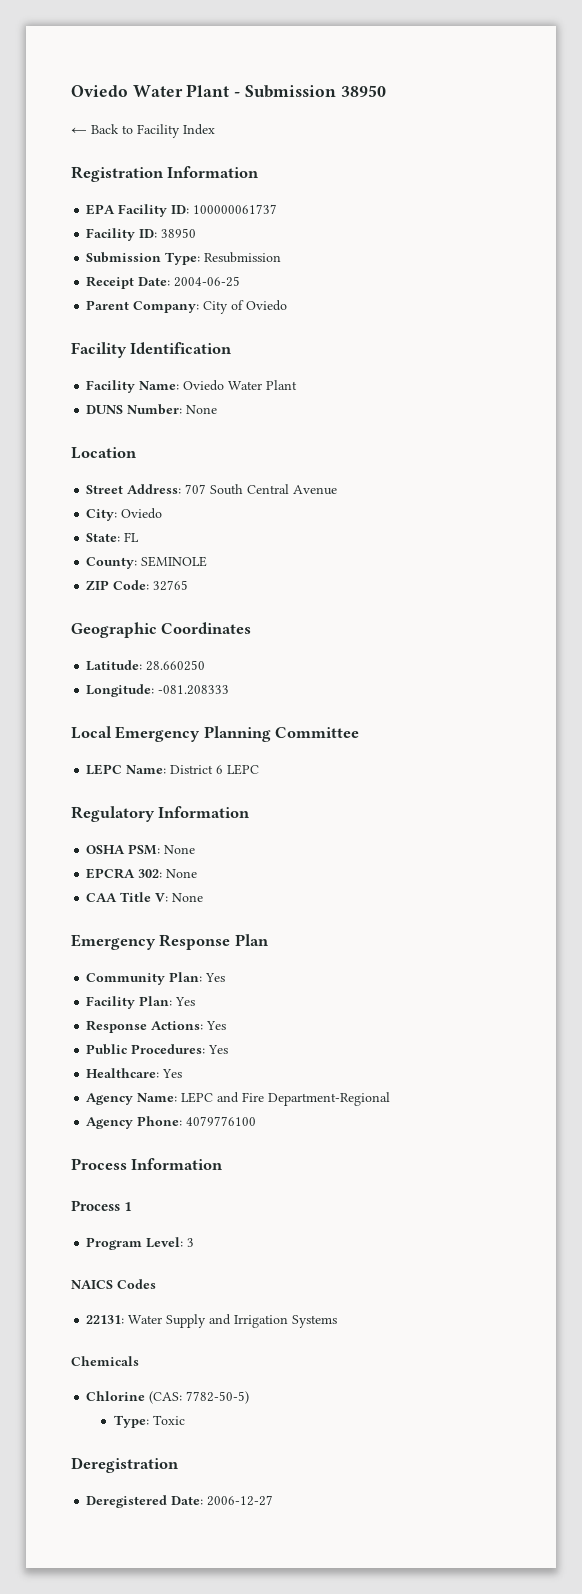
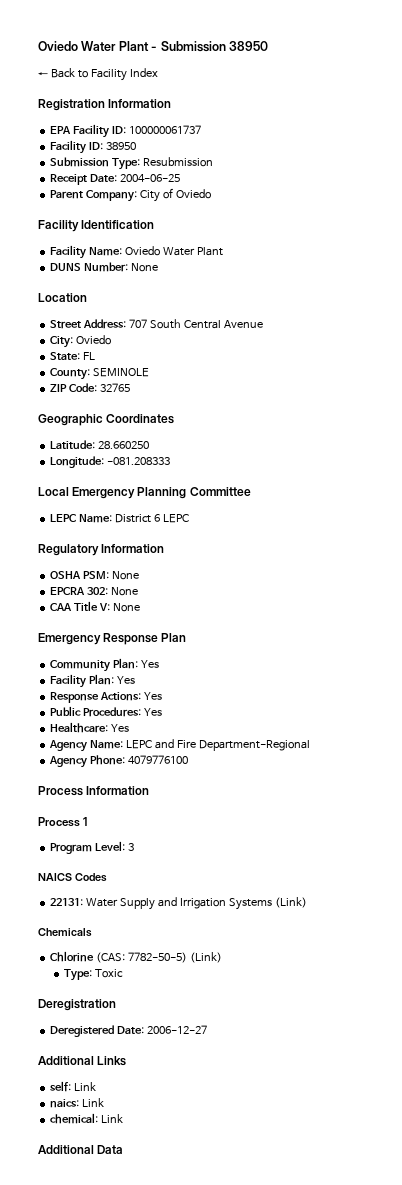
(338, 1321) none -> [274,897,307,908] (Link)
(250, 1397) none -> [190,952,223,963] (Link)
(274, 1500) none -> [38,1056,127,1066] [50,1081,97,1092] [50,1098,105,1108] [50,1113,124,1124] [38,1145,124,1154] // Additional Links // self: Link // naics: Link // chemical: Link // Additional Data

